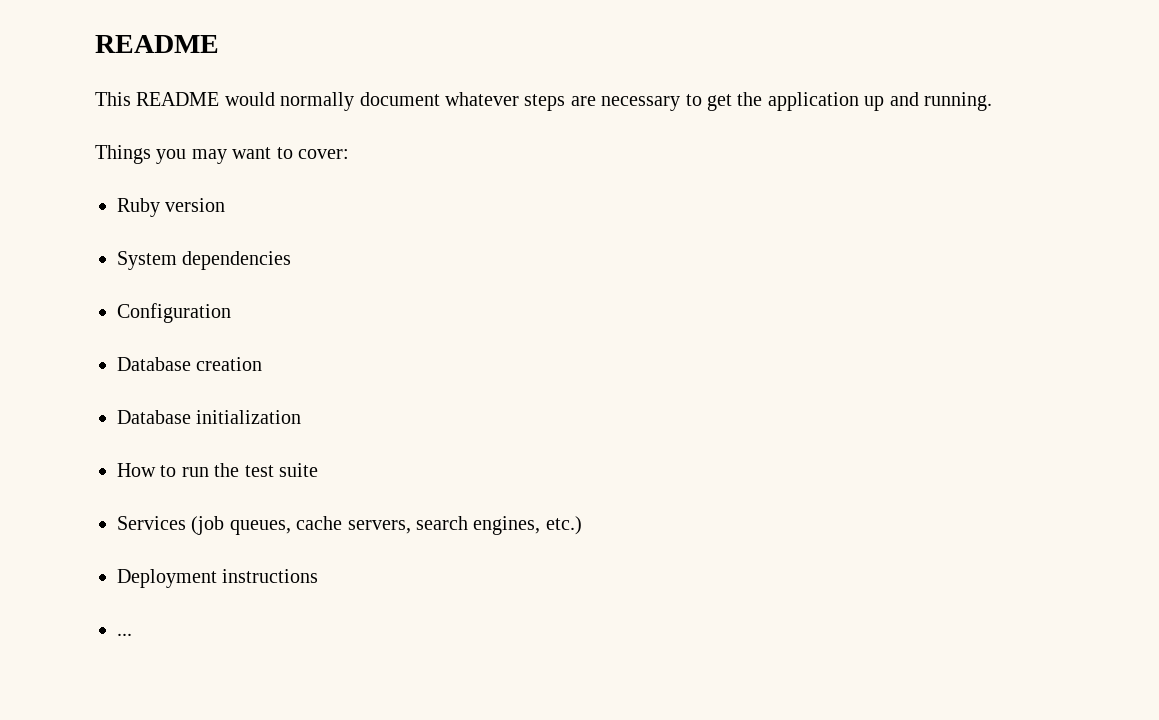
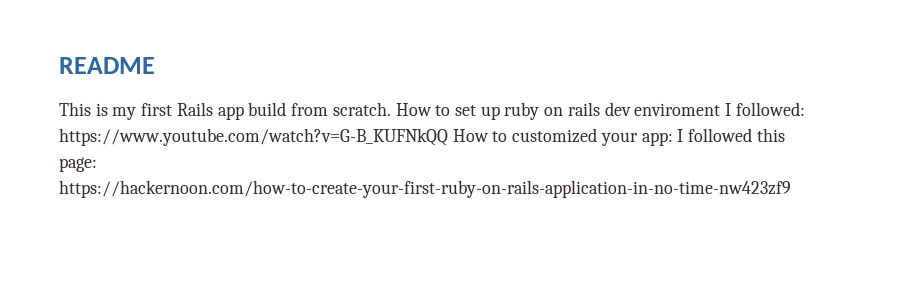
[136,92,992,111] [95,145,349,164] [117,198,226,217] [117,251,292,270] [117,303,231,323] [117,357,263,371] [117,410,302,424] [117,463,318,477] [117,516,582,535] [117,569,319,588] [117,633,132,636] README would normally document whatever steps are necessary to get the application up and running. // Things you may want to cover: // Ruby version // System dependencies // Configuration // Database creation // Database initialization // How to run the test suite // Services (job queues, cache servers, search engines, etc.) // Deployment instructions // ... -> [95,102,805,120] [59,128,785,146] [59,157,97,172] [59,180,791,198] is my first Rails app build from scratch. How to set up ruby on rails dev enviroment I followed: https://www.youtube.com/watch?v=G-B_KUFNkQQ How to customized your app: I followed this page: https://hackernoon.com/how-to-create-your-first-ruby-on-rails-application-in-no-time-nw423zf9

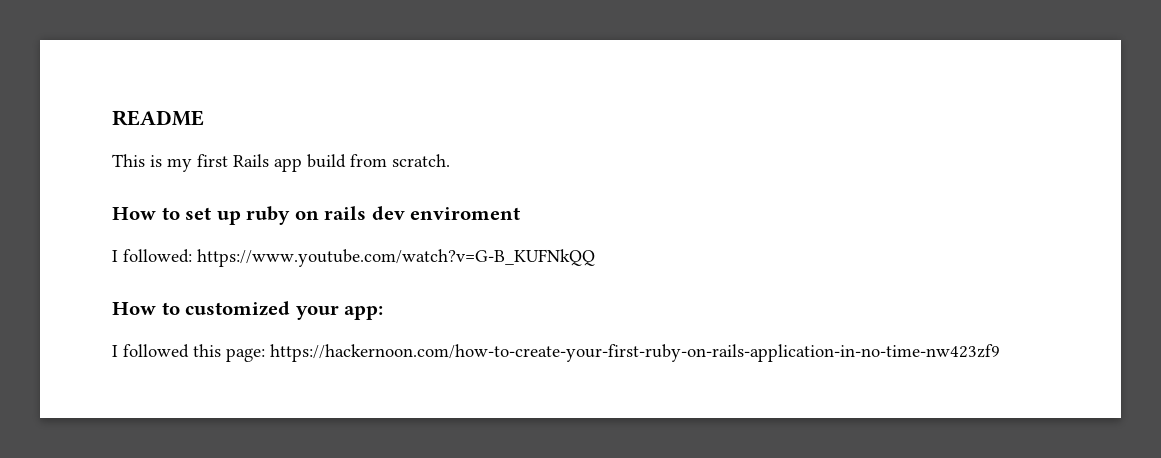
(391, 109) none -> (450, 160) //
(721, 109) none -> (521, 213) //
(448, 137) none -> (595, 258) //
(673, 139) none -> (384, 313) //

